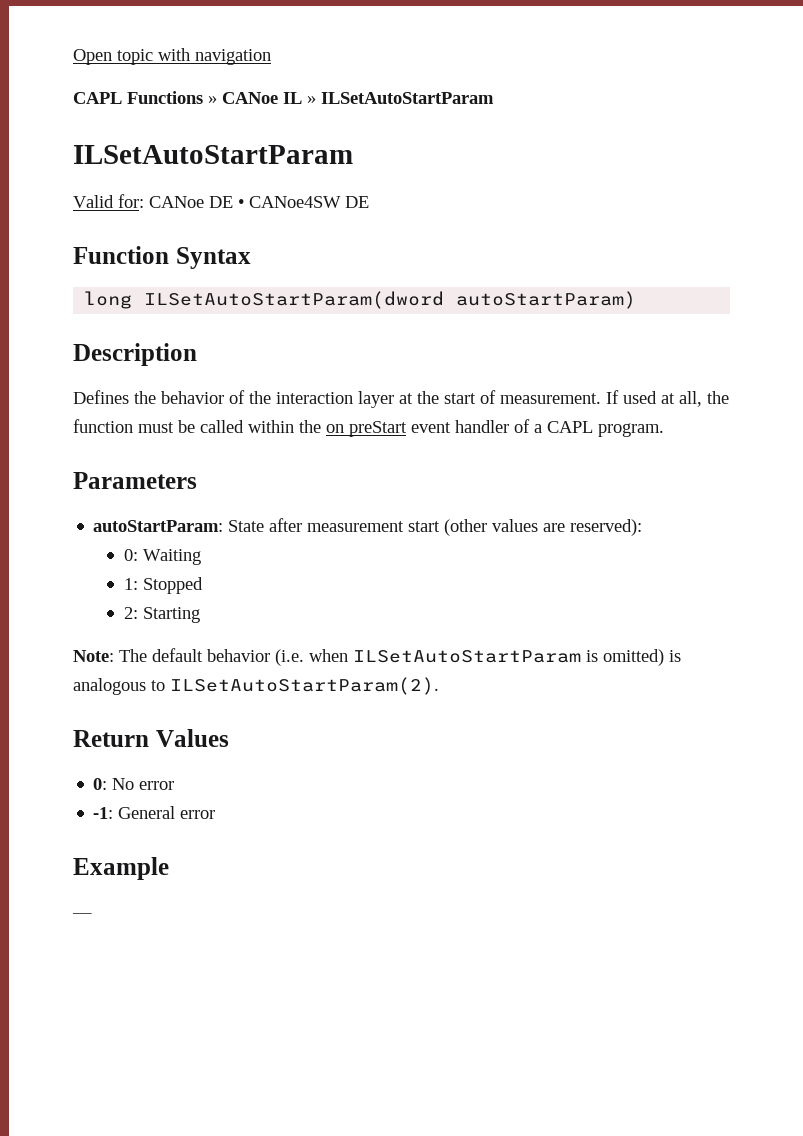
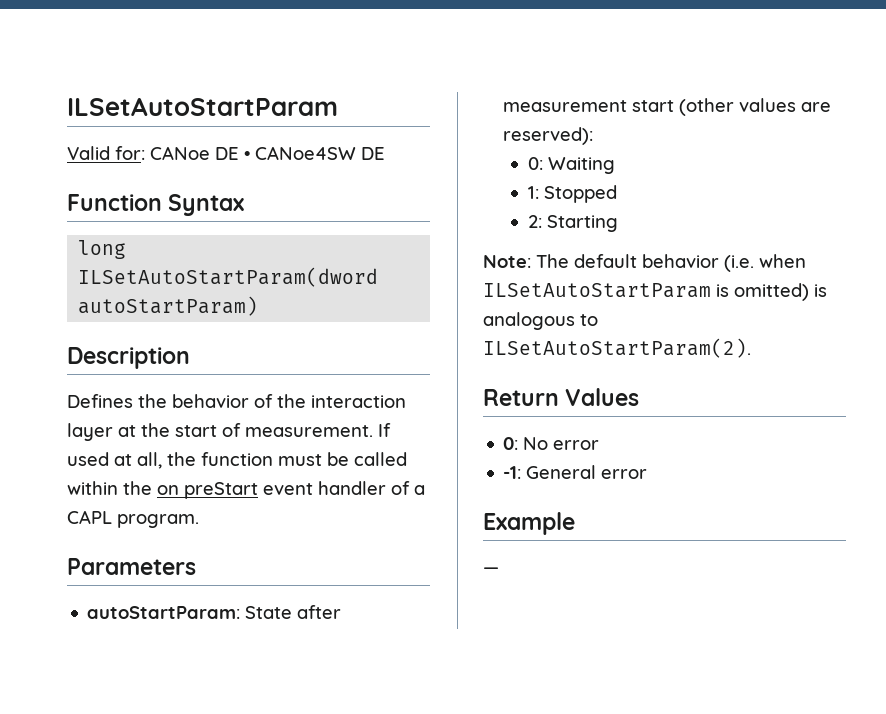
[73,48,271,65] [73,91,494,104] Open topic with navigation // CAPL Functions » CANoe IL » ILSetAutoStartParam // -> (67, 106) none

